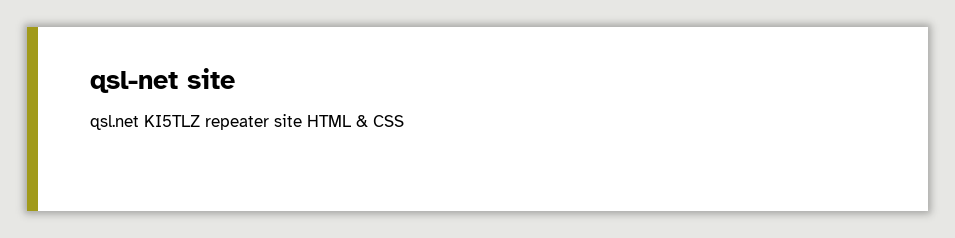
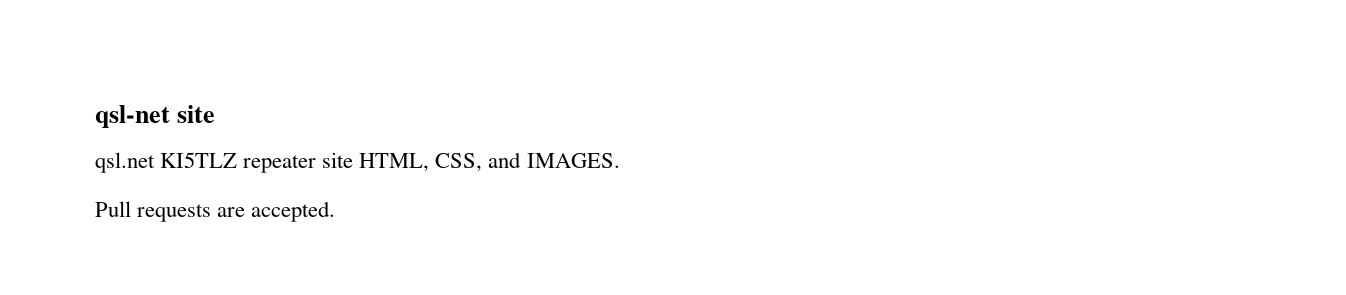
[307,115,404,127] HTML & CSS -> [359,152,620,172] [95,201,336,222] HTML, CSS, and IMAGES. // Pull requests are accepted.

